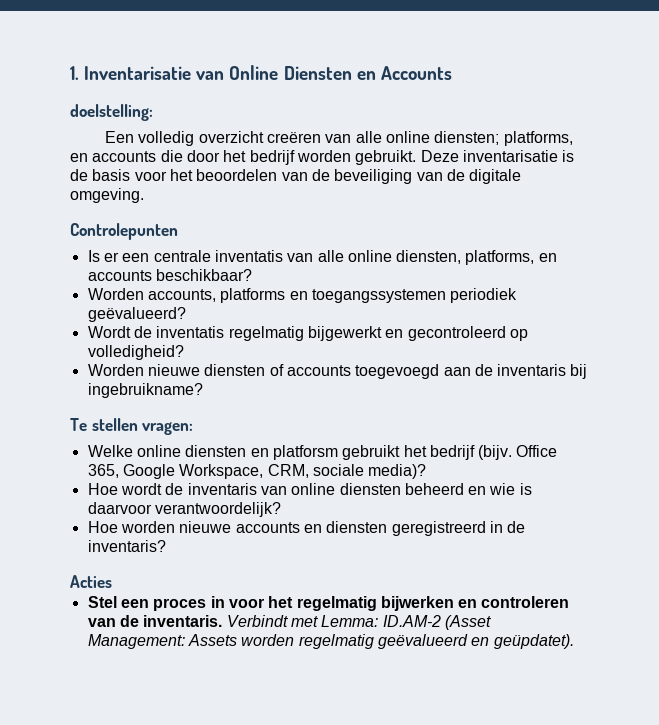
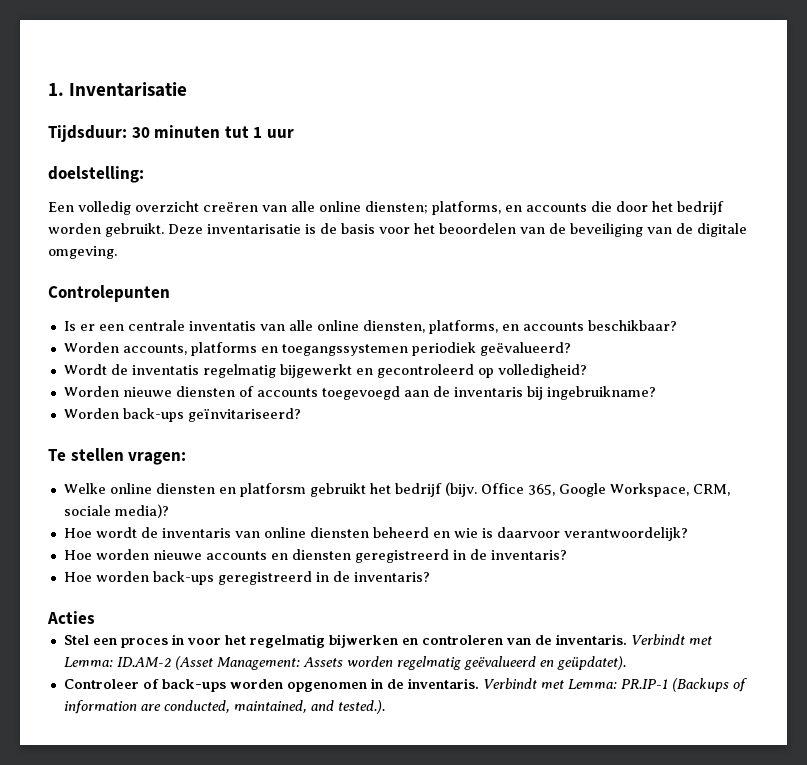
[196,65,452,80] van Online Diensten en Accounts -> [48,125,294,142] // Tijdsduur: 30 minuten tut 1 uur
(203, 390) none -> [63,408,301,422] // Worden back-ups geïnvitariseerd?
(166, 546) none -> [63,571,430,585] // Hoe worden back-ups geregistreerd in de inventaris?
(574, 641) none -> [63,678,747,692] [63,700,385,714] // Controleer of back-ups worden opgenomen in de inventaris. Verbindt met Lemma: PR.IP-1 (Backups of information are conducted, maintained, and tested.).

